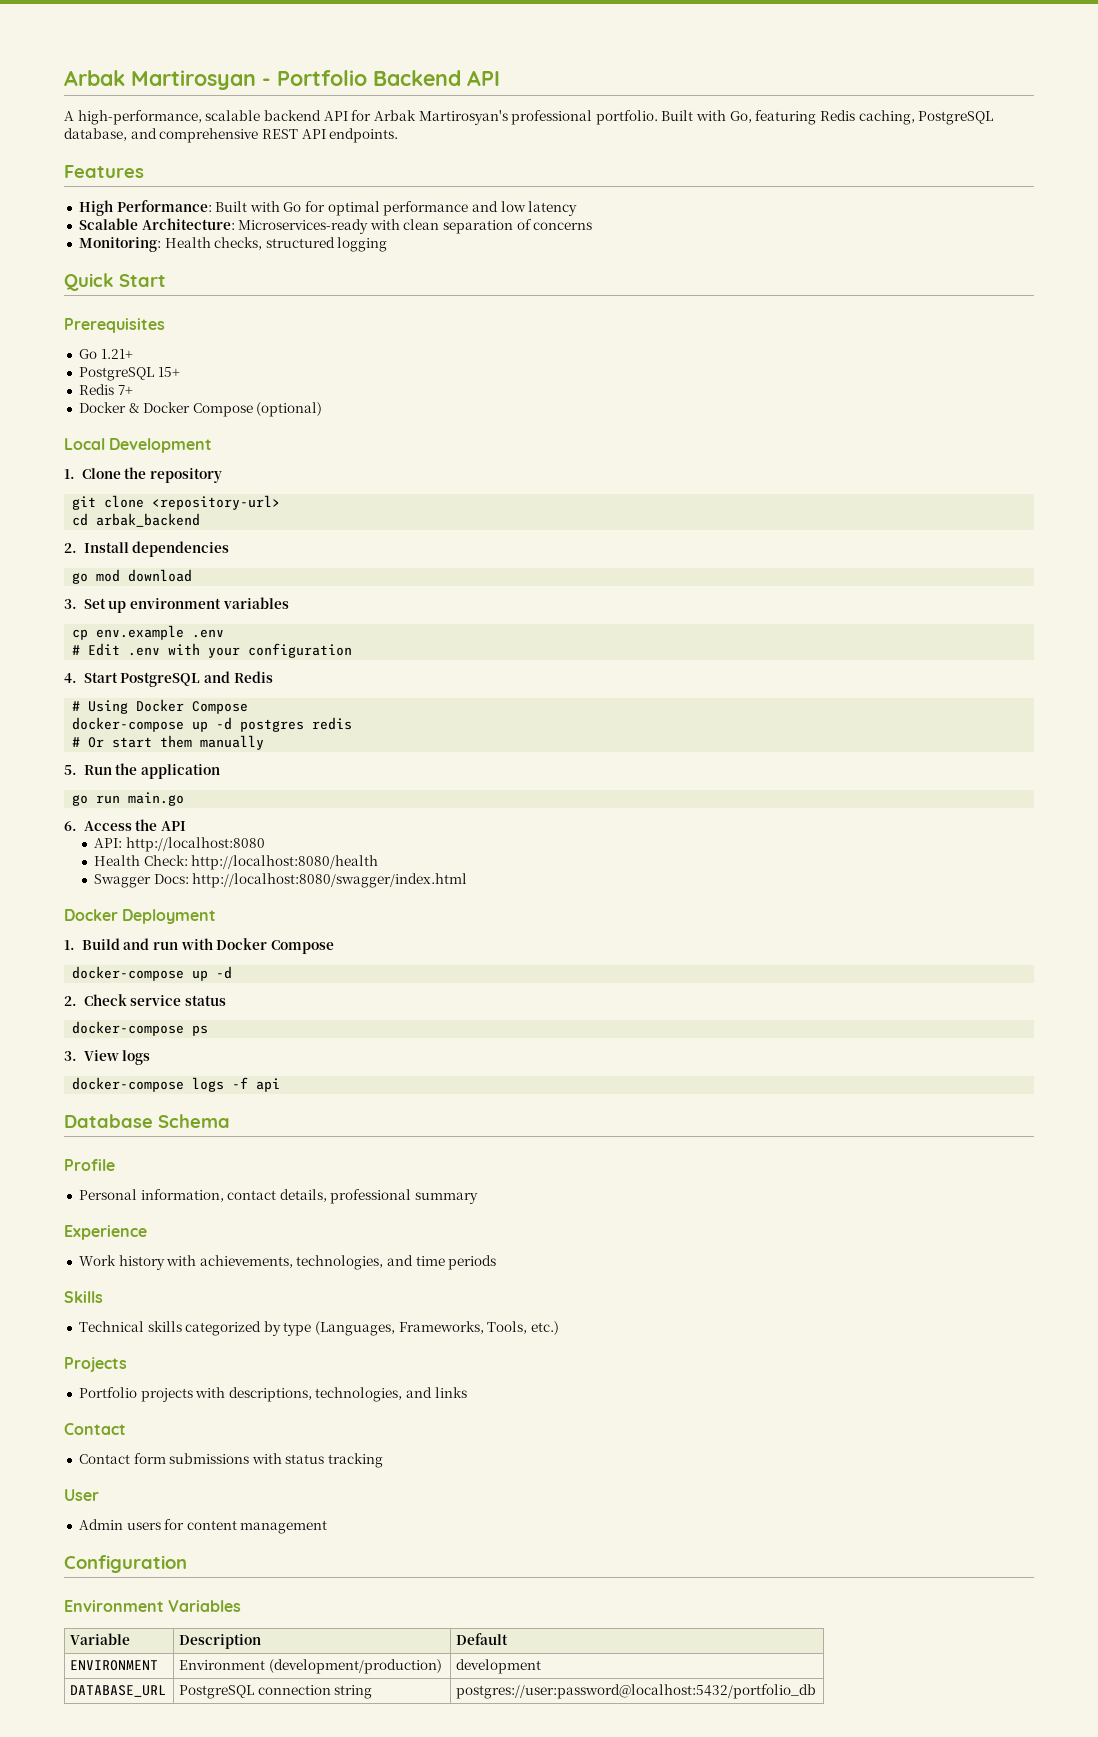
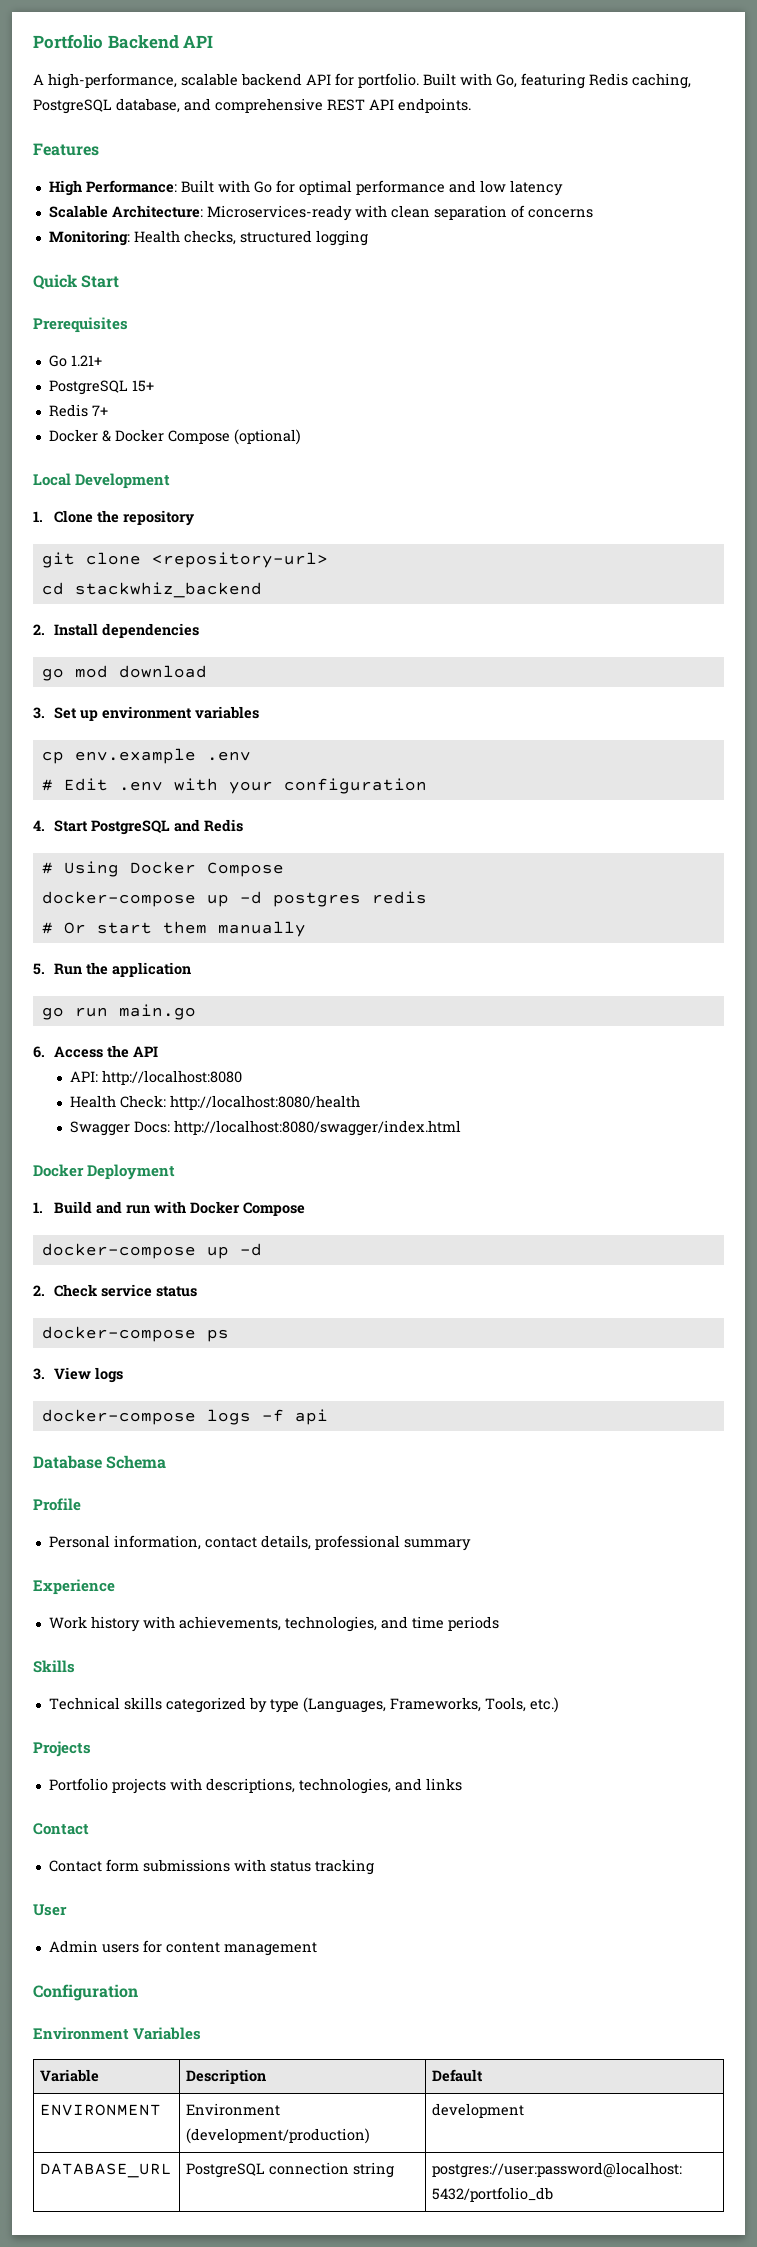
[64,70,271,90] Arbak Martirosyan - -> (33, 41) none
[373,110,593,125] Arbak Martirosyan's professional -> (354, 79) none
[96,513,201,527] arbak_backend -> [74,582,262,598] stackwhiz_backend

